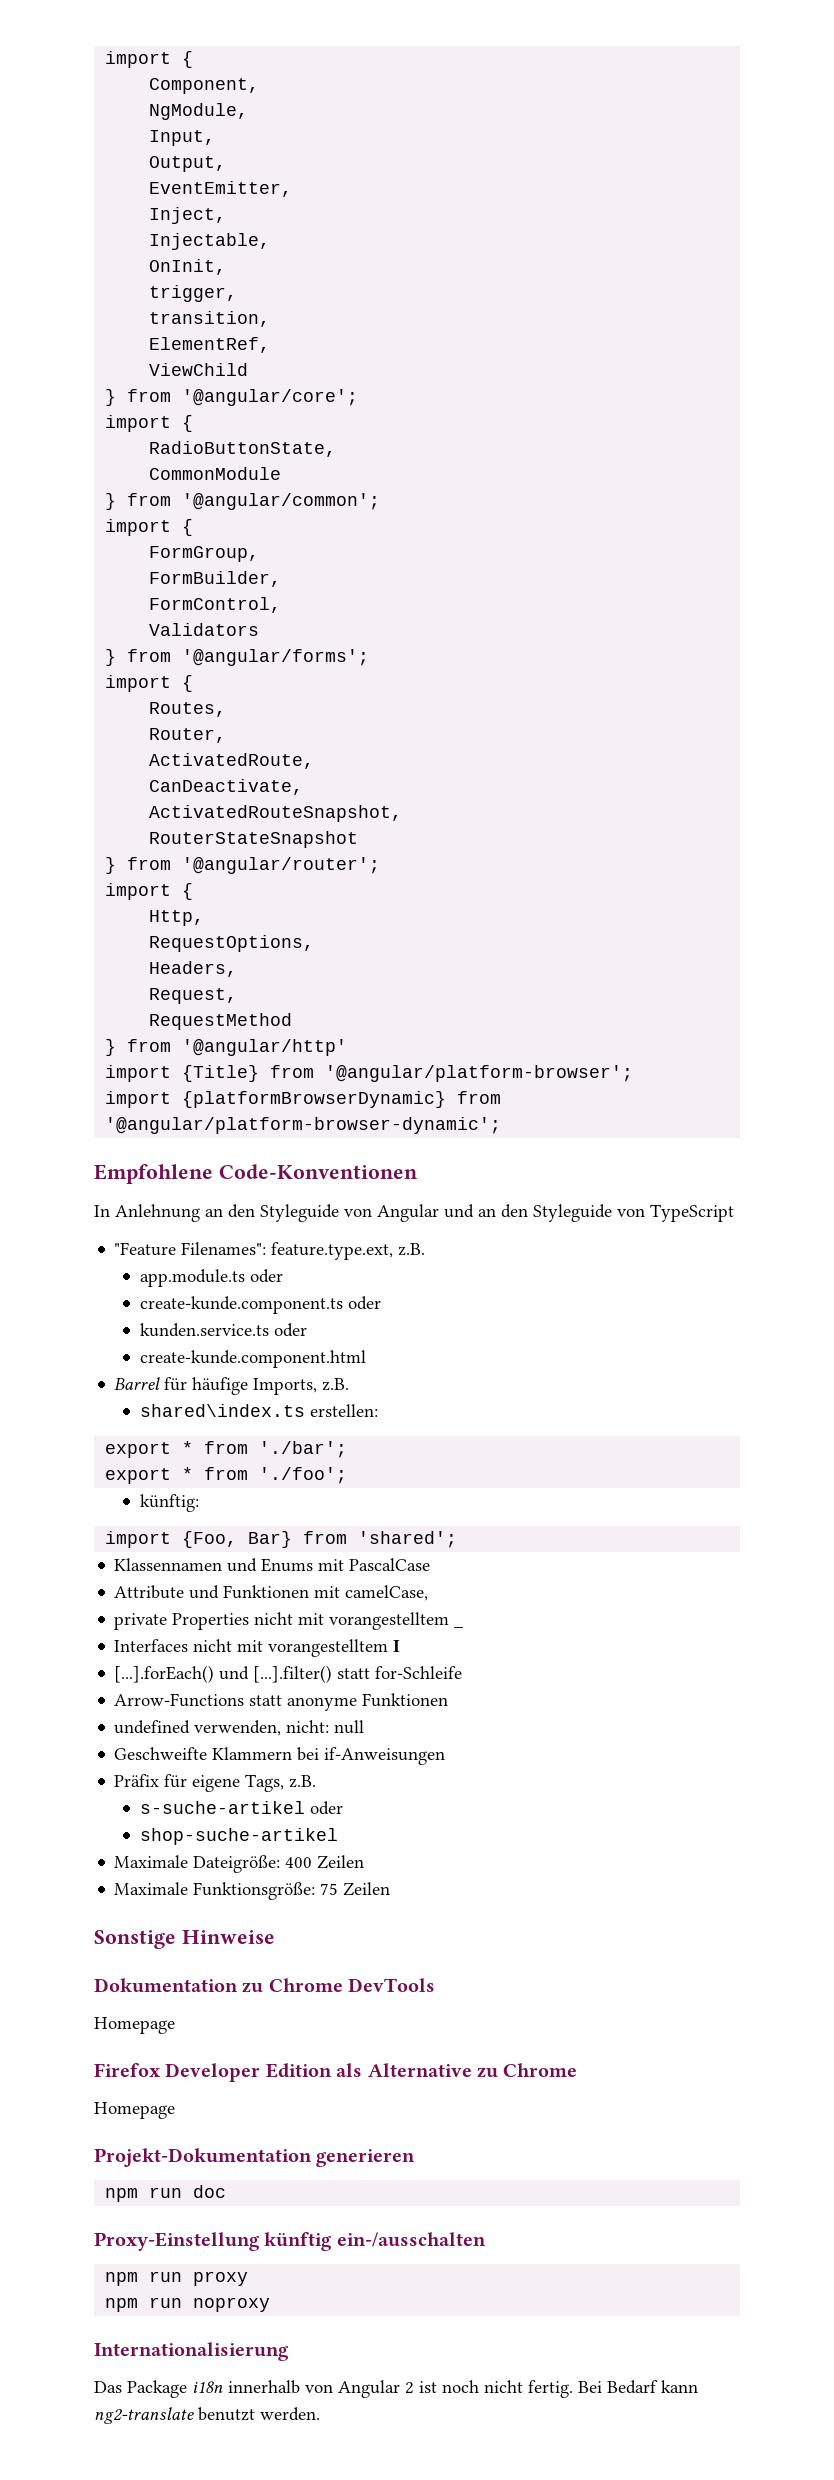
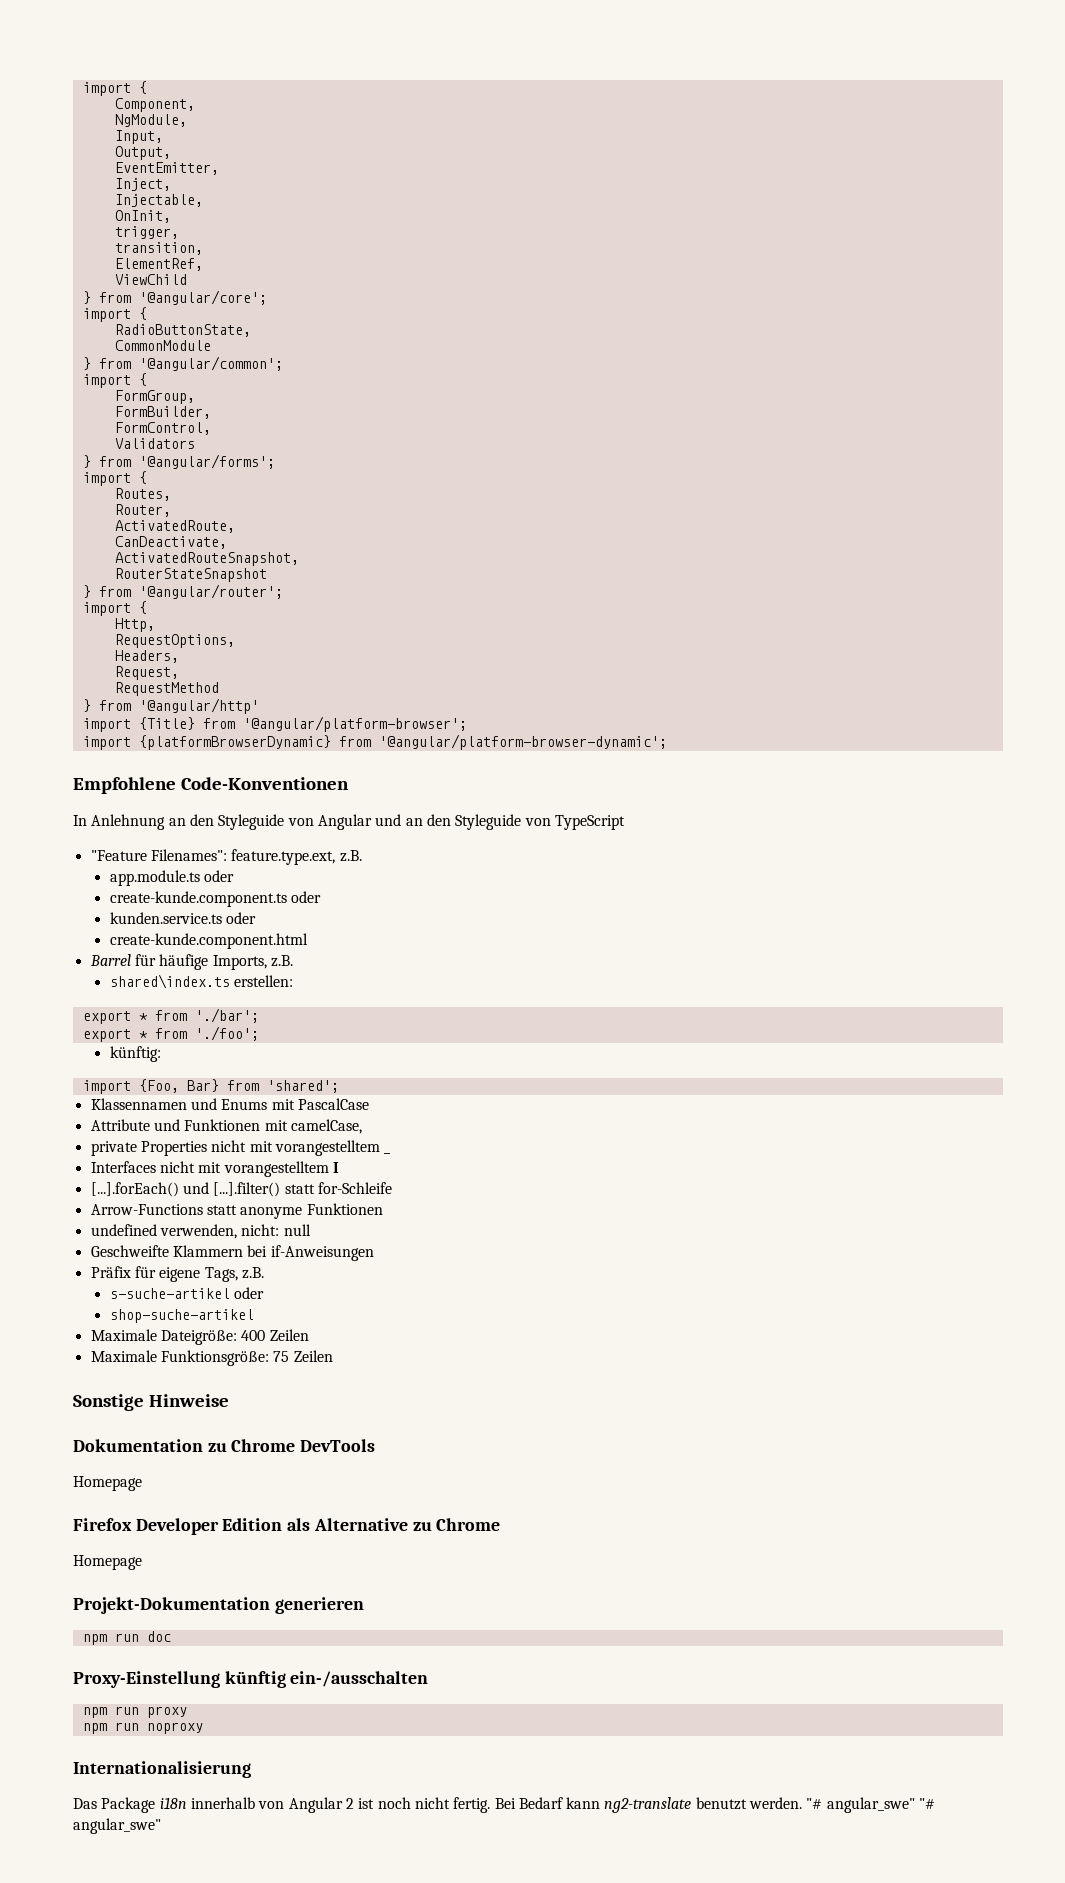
(320, 2414) none -> [806,1797,936,1813] [73,1818,161,1834] "# angular_swe" "# angular_swe"

